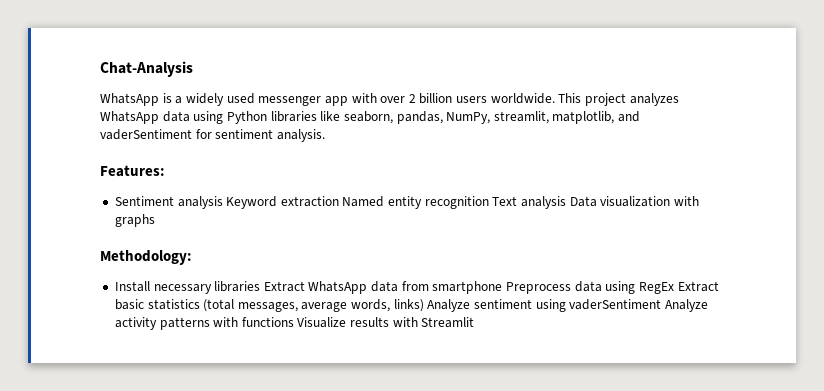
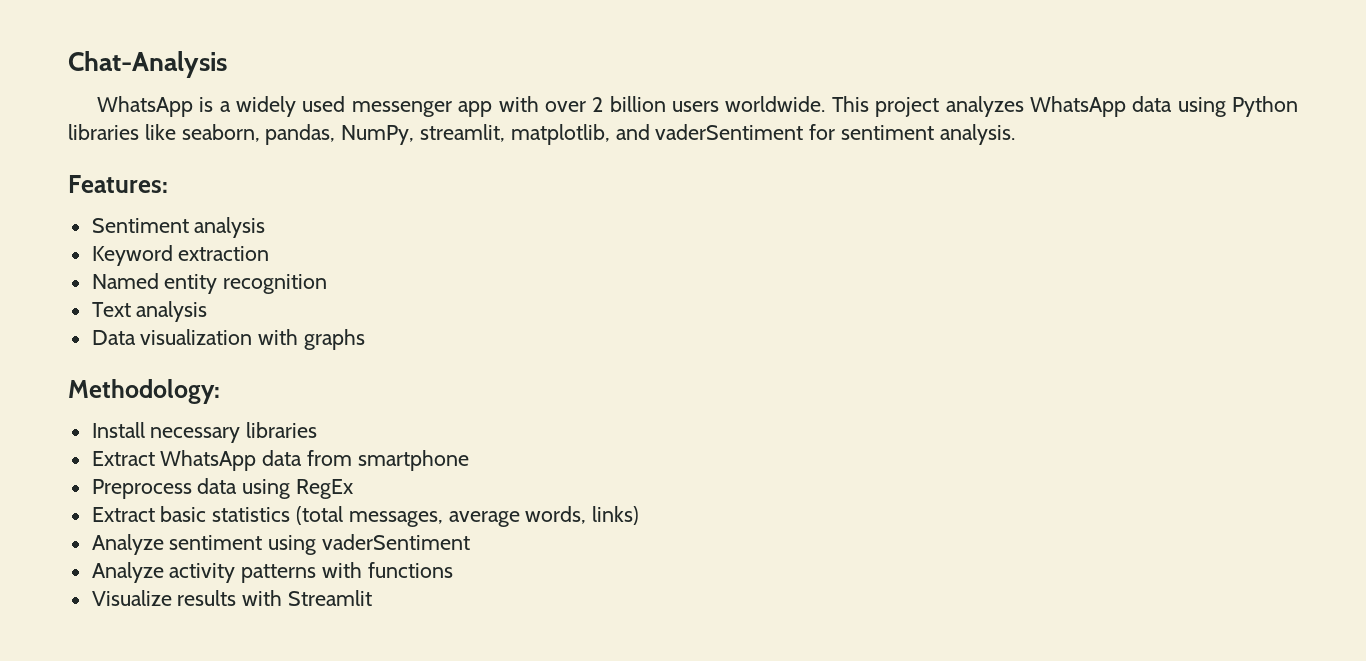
(223, 202) none -> (266, 227) //
(339, 201) none -> (270, 253) //
(489, 202) none -> (328, 284) //
(567, 202) none -> (208, 311) //
(261, 286) none -> (318, 430) //
(503, 287) none -> (469, 460) //
(674, 288) none -> (354, 489) //
(424, 305) none -> (640, 515) //
(662, 304) none -> (471, 542) //
(294, 322) none -> (453, 570) //

